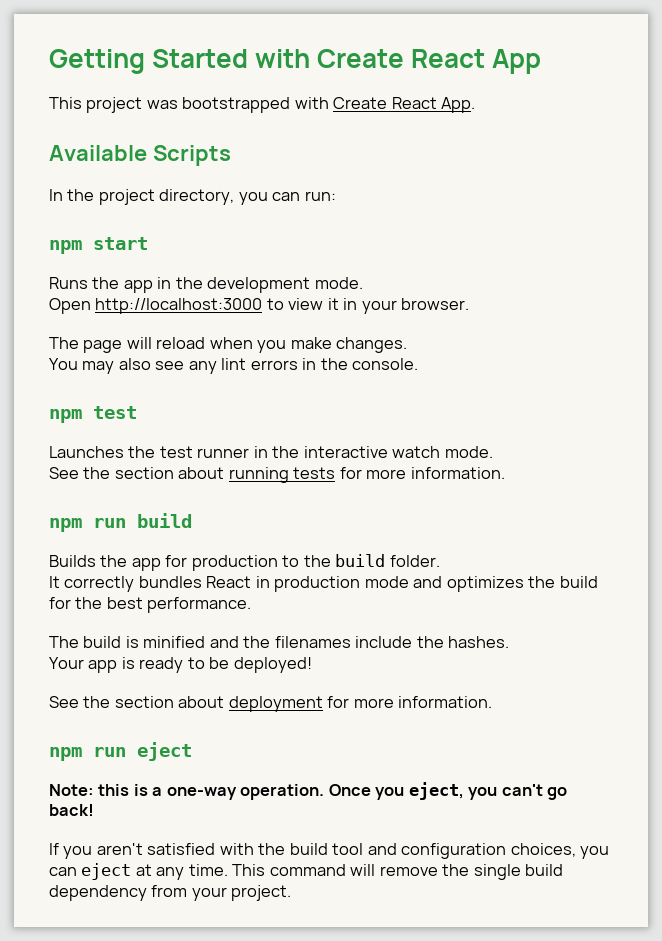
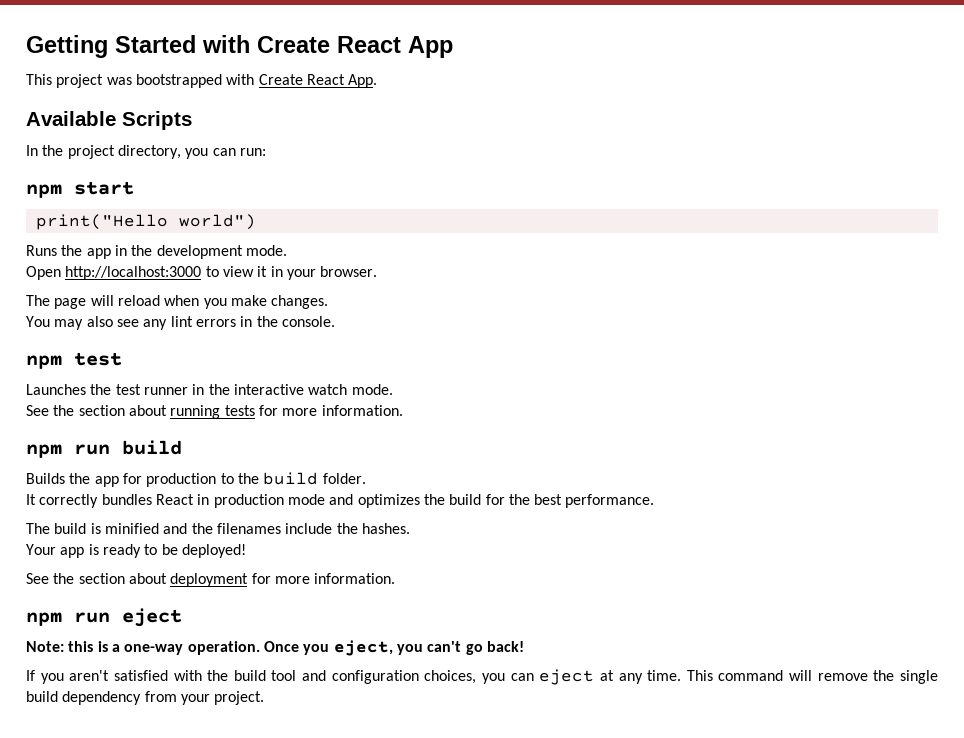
(148, 243) none -> [35,214,256,230] // print("Hello world")

